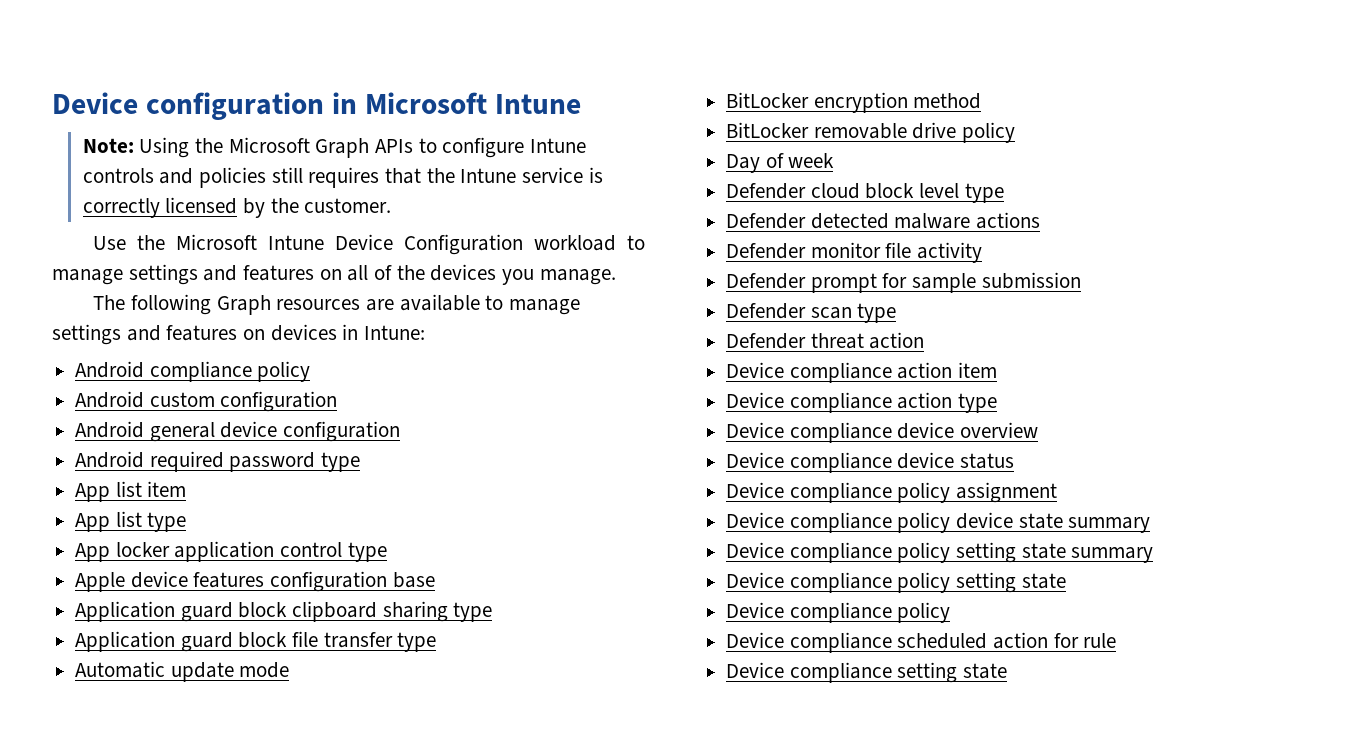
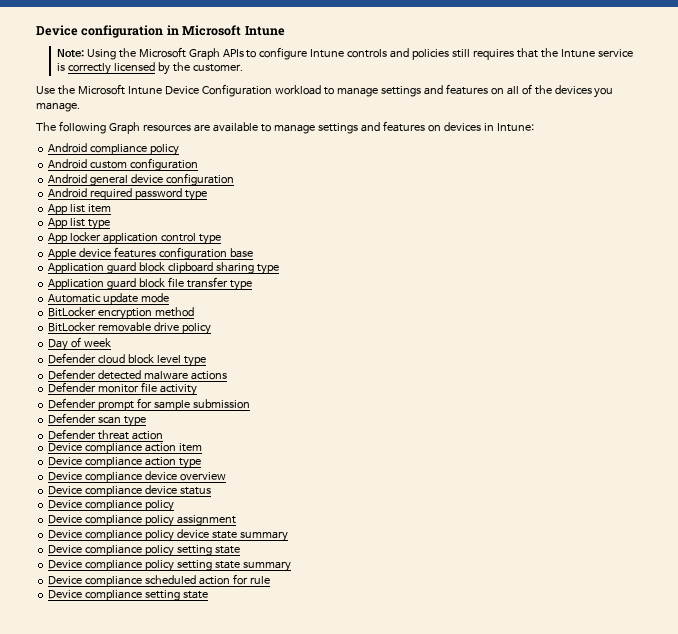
(951, 492) none -> [48,515,175,527] // Device compliance policy
[1071,547,1154,563] [726,572,1066,593] [726,602,951,623] summary // Device compliance policy setting state // Device compliance policy -> [48,560,291,572] // Device compliance policy setting state summary

